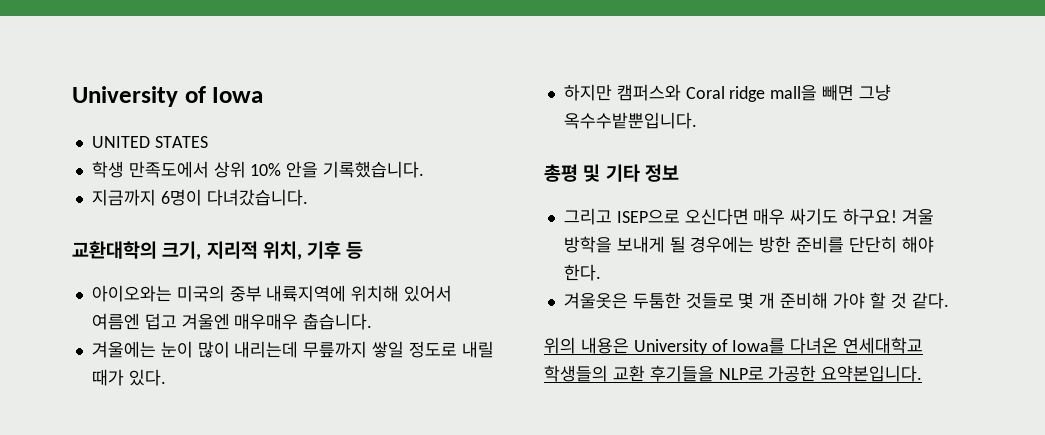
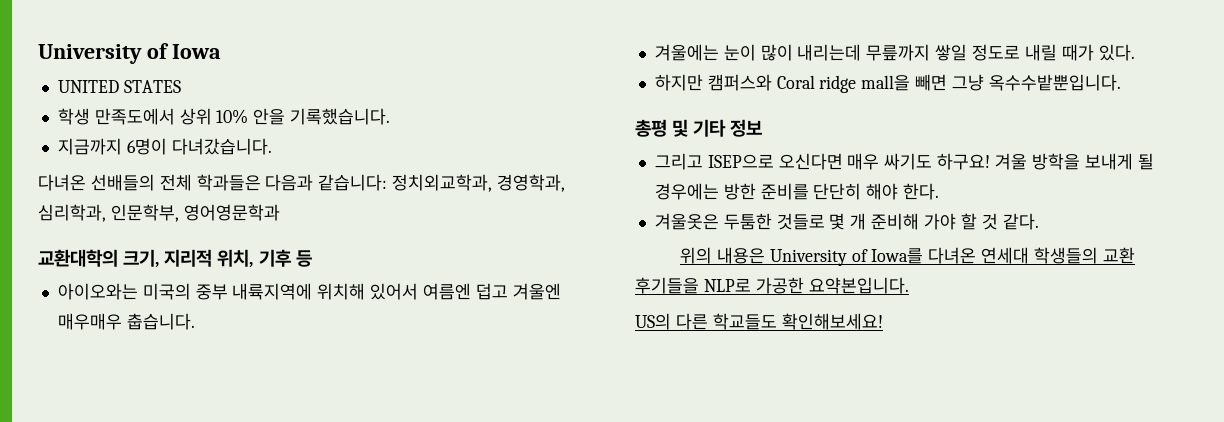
(308, 197) none -> [38,174,566,192] [38,204,280,222] // 다녀온 선배들의 전체 학과들은 다음과 같습니다: 정치외교학과, 경영학과, 심리학과, 인문학부, 영어영문학과
[843,337,924,354] 연세대학교 -> [981,247,1030,264] 연세대
(923, 373) none -> [635,313,883,330] // US의 다른 학교들도 확인해보세요!

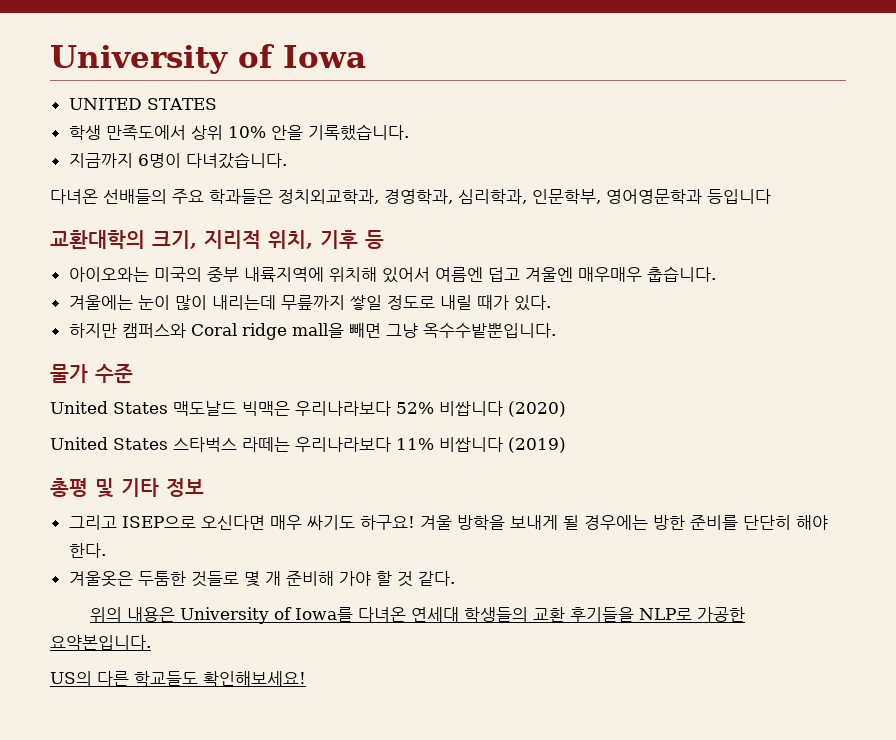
[159,174,388,191] 전체 학과들은 다음과 같습니다: -> [172,189,273,204] 주요 학과들은
(280, 212) none -> [707,189,771,204] 등입니다
(1121, 82) none -> [50,364,133,383] [50,401,566,417] [50,437,566,453] // 물가 수준 // United States 맥도날드 빅맥은 우리나라보다 52% 비쌉니다 (2020) // United States 스타벅스 라떼는 우리나라보다 11% 비쌉니다 (2019)

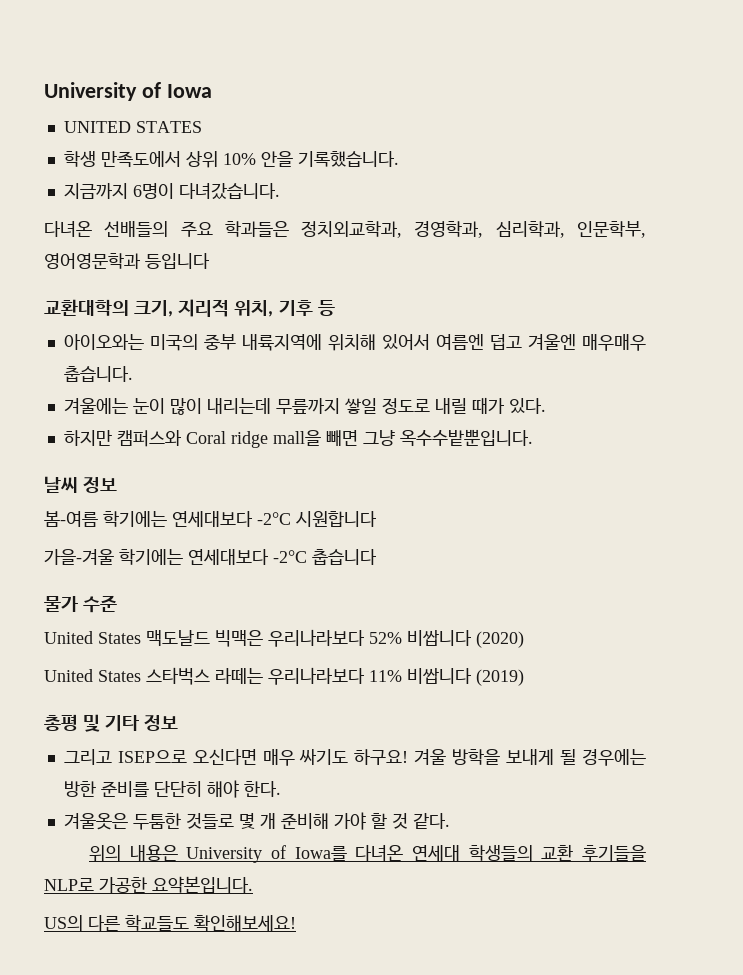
(556, 330) none -> [44,476,118,493] [44,511,377,527] [44,549,377,565] // 날씨 정보 // 봄-여름 학기에는 연세대보다 -2°C 시원합니다 // 가을-겨울 학기에는 연세대보다 -2°C 춥습니다

